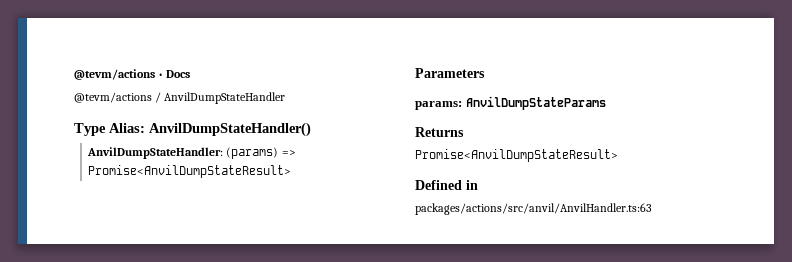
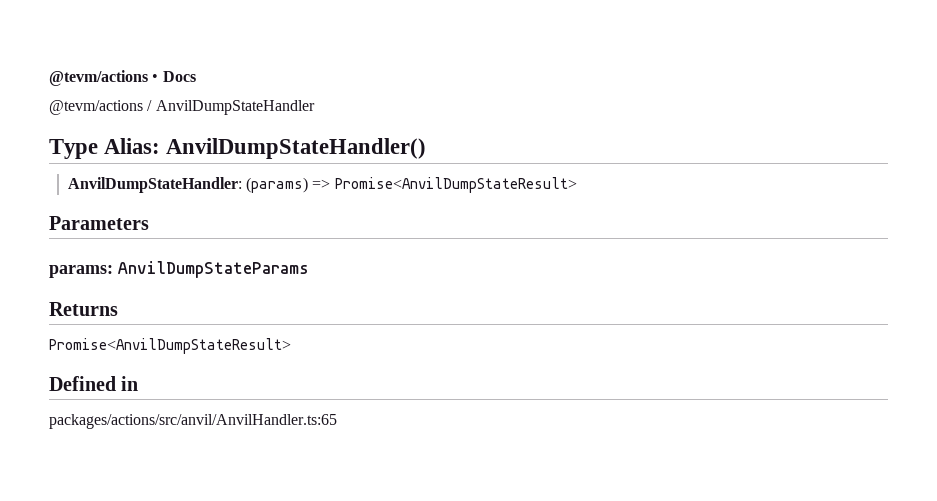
[415,203,652,215] packages/actions/src/anvil/AnvilHandler.ts:63 -> [49,414,337,429] packages/actions/src/anvil/AnvilHandler.ts:65

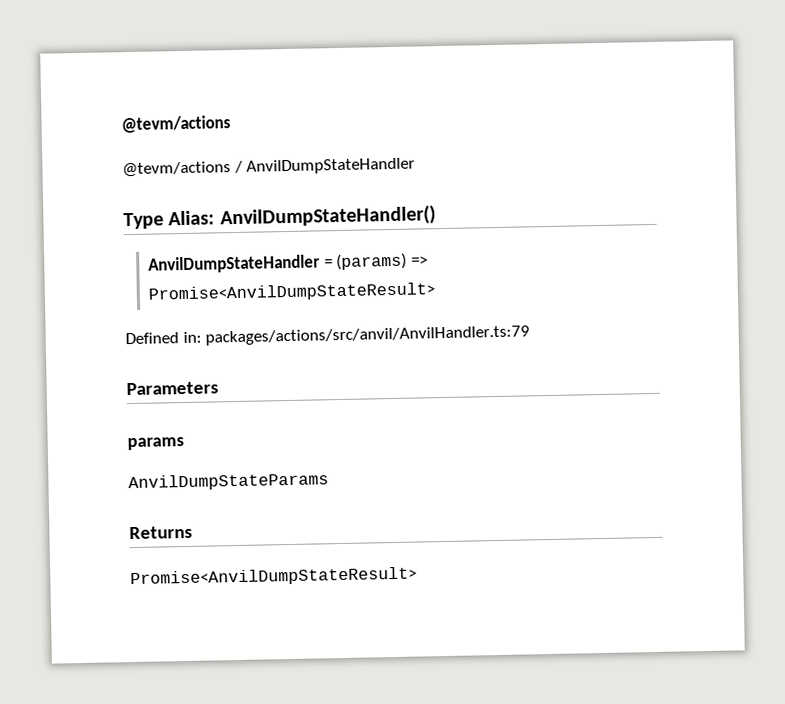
[49,70,196,86] @tevm/actions • Docs -> [121,115,231,134] @tevm/actions
[67,177,242,193] AnvilDumpStateHandler: -> [148,254,333,274] AnvilDumpStateHandler =
(577, 185) none -> [125,325,531,346] // Defined in: packages/actions/src/anvil/AnvilHandler.ts:79
[49,265,113,278] params: -> [127,437,184,451] params //
[49,376,139,391] [49,414,337,429] // Defined in // packages/actions/src/anvil/AnvilHandler.ts:65 -> (417, 577) none

